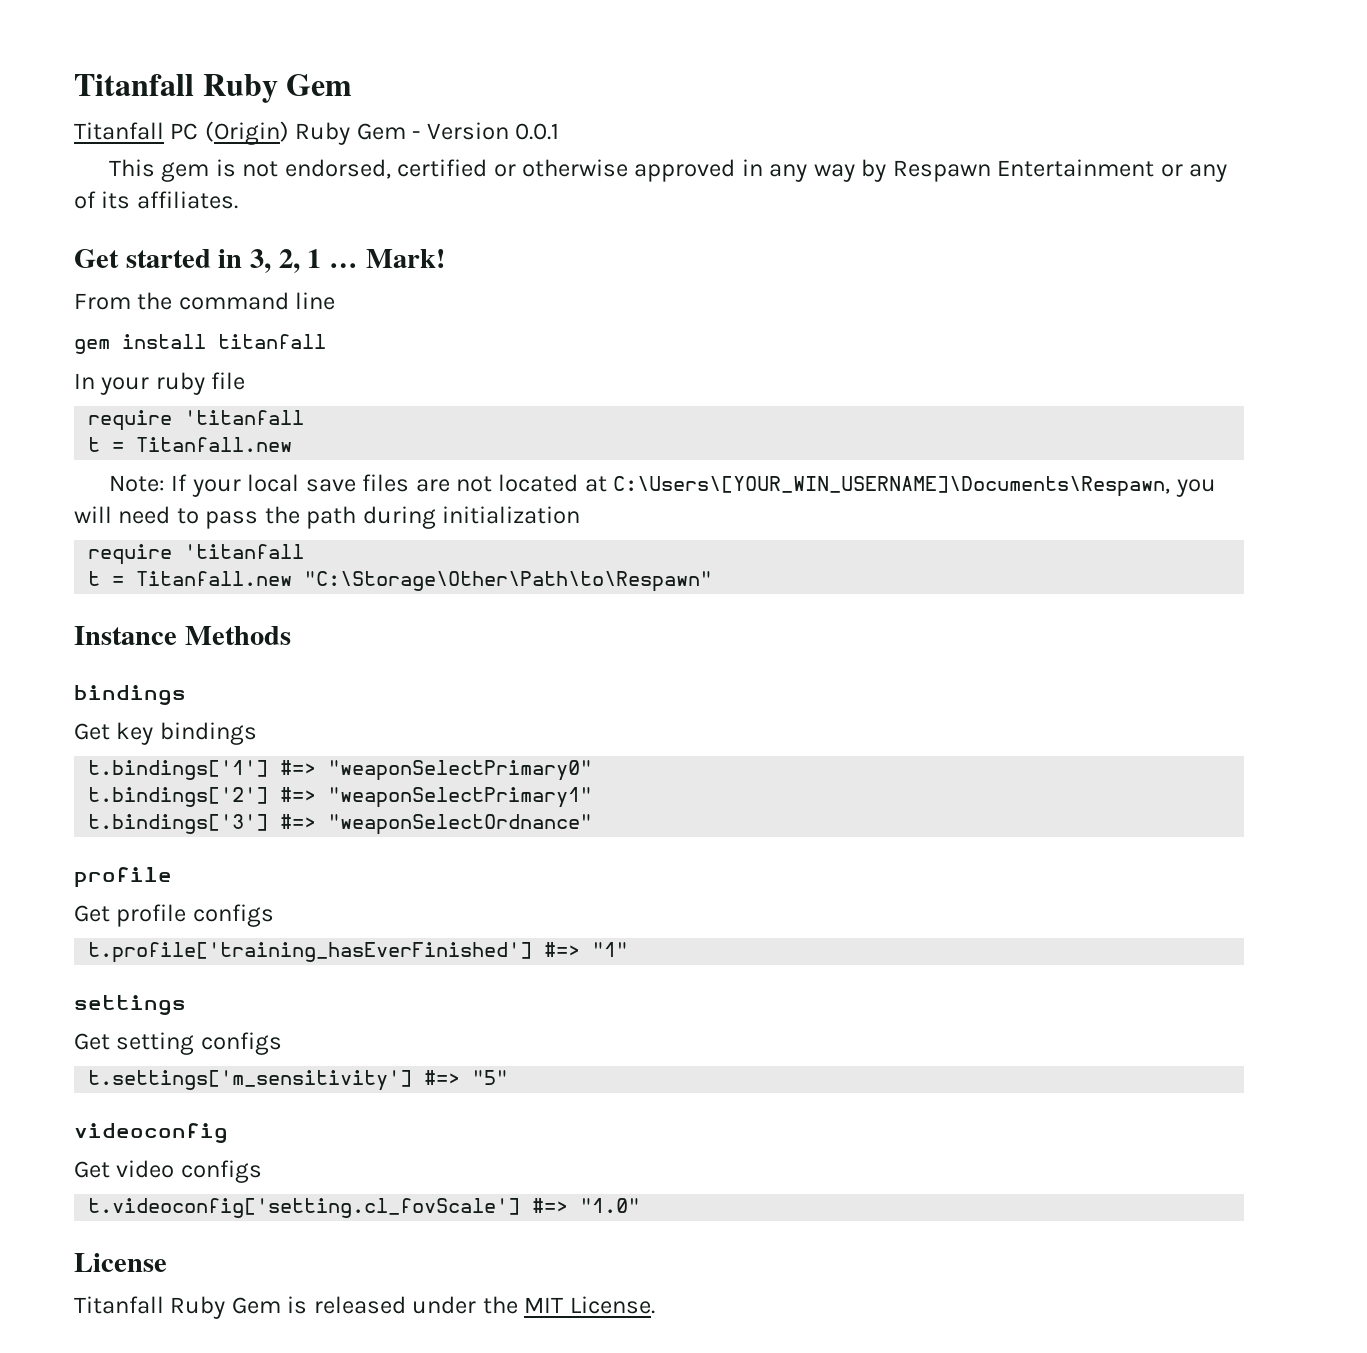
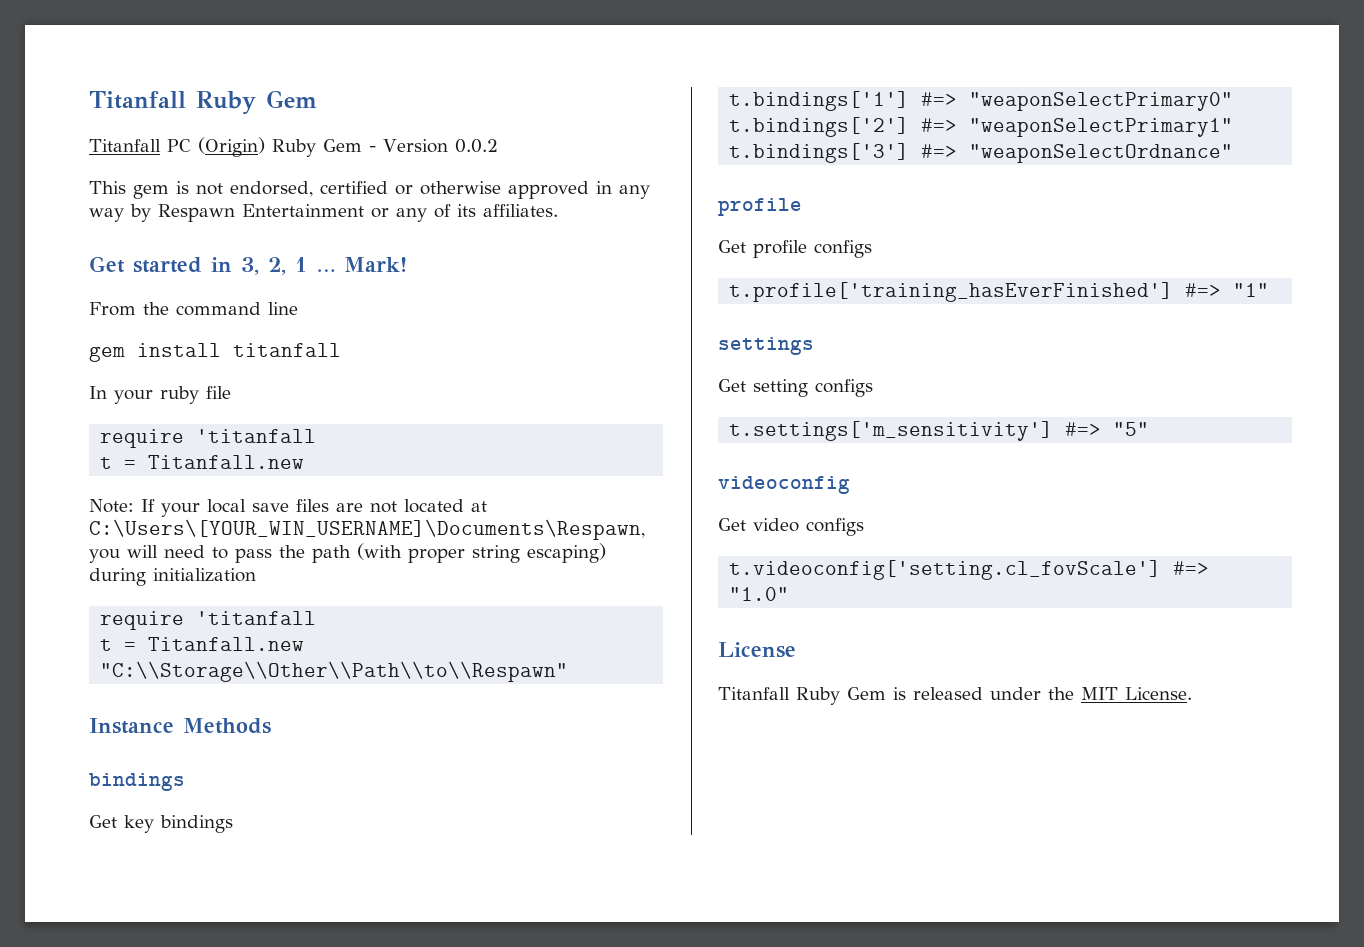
[515,123,560,140] 0.0.1 -> [454,139,498,153] 0.0.2
(357, 517) none -> [357,543,606,563] (with proper string escaping)
[304,571,713,592] "C:\Storage\Other\Path\to\Respawn" -> [100,661,569,682] "C:\\Storage\\Other\\Path\\to\\Respawn"

